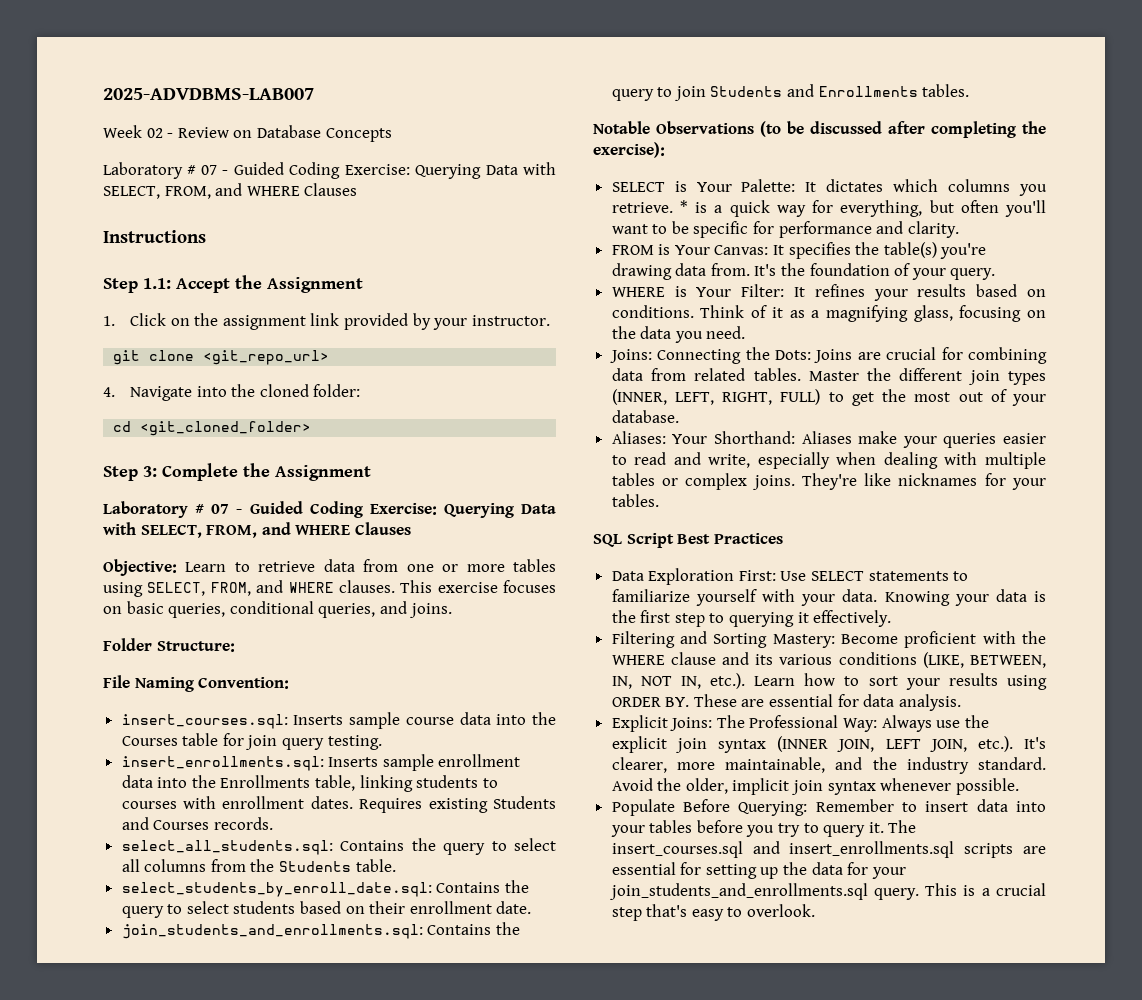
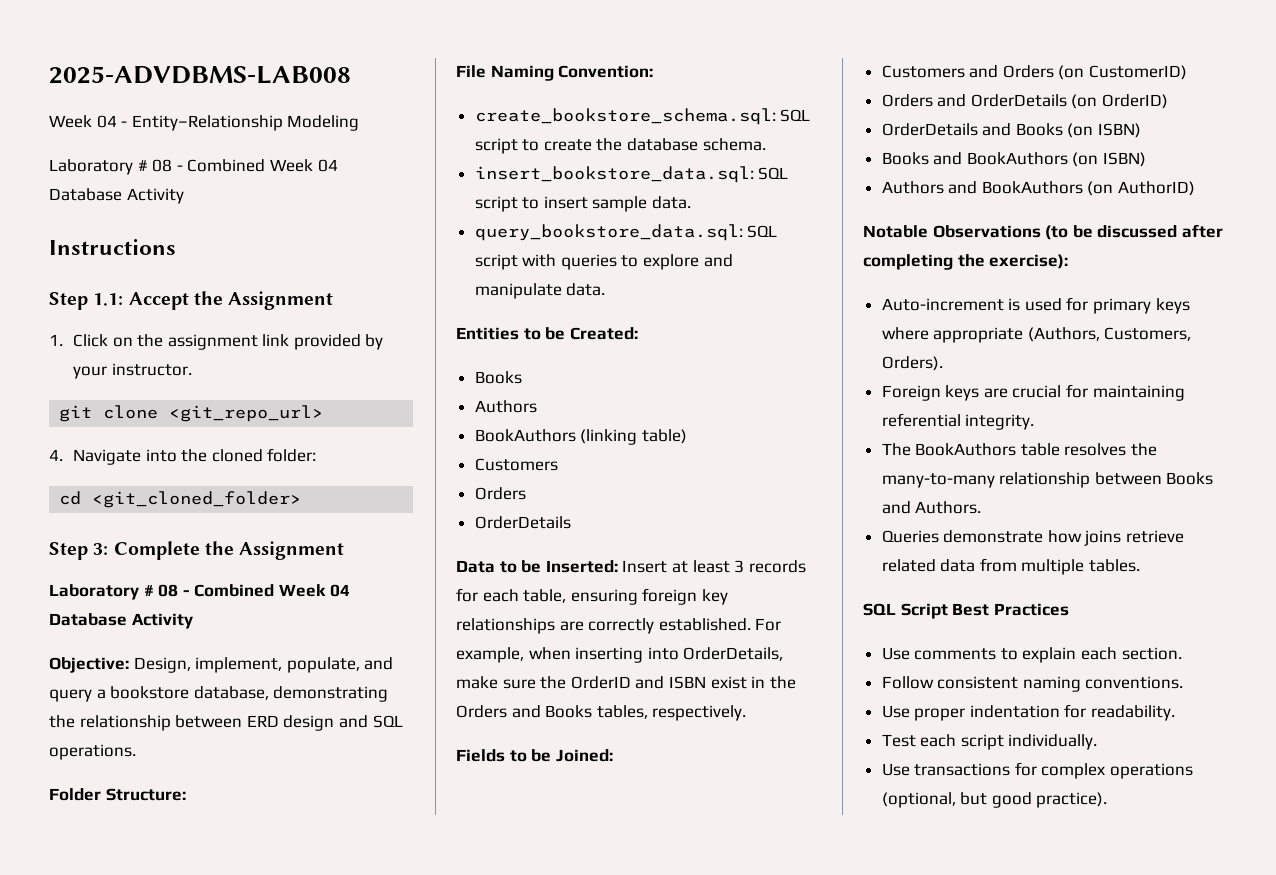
[103,88,314,100] [103,125,392,142] [103,162,556,179] [103,183,358,199] 2025-ADVDBMS-LAB007 // Week 02 - Review on Database Concepts // Laboratory # 07 - Guided Coding Exercise: Querying Data with SELECT, FROM, and WHERE Clauses -> [49,66,351,84] [49,115,360,131] [49,159,338,175] [49,188,184,204] 2025-ADVDBMS-LAB008 // Week 04 - Entity–Relationship Modeling // Laboratory # 08 - Combined Week 04 Database Activity
[211,501,556,518] [103,522,411,538] [103,559,556,576] [103,580,556,597] [103,601,452,618] 07 - Guided Coding Exercise: Querying Data with SELECT, FROM, and WHERE Clauses // Objective: Learn to retrieve data from one or more tables using SELECT, FROM, and WHERE clauses. This exercise focuses on basic queries, conditional queries, and joins. -> [158,584,350,597] [49,613,193,629] [49,657,394,673] [49,686,389,702] [49,715,403,731] [49,744,136,760] 08 - Combined Week 04 Database Activity // Objective: Design, implement, populate, and query a bookstore database, demonstrating the relationship between ERD design and SQL operations.
[121,712,556,729] [121,733,382,750] [121,754,521,771] [121,775,498,792] [121,796,556,813] [121,817,273,830] [121,838,556,855] [121,859,396,872] [121,880,529,897] [121,901,532,918] [121,922,520,939] [611,84,970,101] insert_courses.sql: Inserts sample course data into the Courses table for join query testing. // insert_enrollments.sql: Inserts sample enrollment data into the Enrollments table, linking students to courses with enrollment dates. Requires existing Students and Courses records. // select_all_students.sql: Contains the query to select all columns from the Students table. // select_students_by_enroll_date.sql: Contains the query to select students based on their enrollment date. // join_students_and_enrollments.sql: Contains the query to join Students and Enrollments tables. -> [474,108,811,125] [474,138,766,154] [474,166,789,183] [474,196,692,212] [474,224,778,241] [474,254,733,270] [474,283,606,299] [456,327,638,340] [474,371,522,384] [474,400,537,413] [474,429,687,445] [474,458,558,471] [474,487,526,500] [474,516,571,529] [456,560,806,573] [456,588,728,605] [456,618,782,634] [456,647,784,663] [456,676,796,689] [456,705,747,721] [456,749,613,762] [881,65,1188,80] [881,94,1169,109] [881,123,1142,138] [881,152,1147,167] [881,181,1196,196] create_bookstore_schema.sql: SQL script to create the database schema. // insert_bookstore_data.sql: SQL script to insert sample data. // query_bookstore_data.sql: SQL script with queries to explore and manipulate data. // Entities to be Created: // Books // Authors // BookAuthors (linking table) // Customers // Orders // OrderDetails // Data to be Inserted: Insert at least 3 records for each table, ensuring foreign key relationships are correctly established. For example, when inserting into OrderDetails, make sure the OrderID and ISBN exist in the Orders and Books tables, respectively. // Fields to be Joined: // Customers and Orders (on CustomerID) // Orders and OrderDetails (on OrderID) // OrderDetails and Books (on ISBN) // Books and BookAuthors (on ISBN) // Authors and BookAuthors (on AuthorID)
[611,179,1047,196] [611,200,1046,217] [611,221,959,238] [611,242,987,259] [611,263,996,280] [611,284,1046,301] [611,305,1046,322] [611,326,746,343] [609,347,1047,364] [611,368,1046,385] [611,389,1046,406] [611,410,679,423] [611,431,1046,448] [611,452,1046,469] [611,473,1046,490] SELECT is Your Palette: It dictates which columns you retrieve. * is a quick way for everything, but often you'll want to be specific for performance and clarity. // FROM is Your Canvas: It specifies the table(s) you're drawing data from. It's the foundation of your query. // WHERE is Your Filter: It refines your results based on conditions. Think of it as a magnifying glass, focusing on the data you need. // Joins: Connecting the Dots: Joins are crucial for combining data from related tables. Master the different join types (INNER, LEFT, RIGHT, FULL) to get the most out of your database. // Aliases: Your Shorthand: Aliases make your queries easier to read and write, especially when dealing with multiple tables or complex joins. They're like nicknames for your -> [881,297,1190,314] [881,327,1192,343] [881,356,943,371] [881,384,1185,401] [881,413,1035,430] [881,443,1158,456] [881,472,1214,488] [881,501,982,514] [881,530,1185,546] [881,558,1085,575] Auto-increment is used for primary keys where appropriate (Authors, Customers, Orders). // Foreign keys are crucial for maintaining referential integrity. // The BookAuthors table resolves the many-to-many relationship between Books and Authors. // Queries demonstrate how joins retrieve related data from multiple
[611,568,969,585] [611,589,1046,606] [611,610,892,627] [611,631,1046,648] [611,652,1046,668] [611,673,1047,690] [611,694,961,711] [611,715,989,732] [611,736,1046,753] [611,757,1046,774] [611,778,1019,795] [611,799,1046,816] [610,820,917,837] [611,841,1046,858] [611,862,906,879] [608,883,1046,900] [611,904,816,921] Data Exploration First: Use SELECT statements to familiarize yourself with your data. Knowing your data is the first step to querying it effectively. // Filtering and Sorting Mastery: Become proficient with the WHERE clause and its various conditions (LIKE, BETWEEN, IN, NOT IN, etc.). Learn how to sort your results using ORDER BY. These are essential for data analysis. // Explicit Joins: The Professional Way: Always use the explicit join syntax (INNER JOIN, LEFT JOIN, etc.). It's clearer, more maintainable, and the industry standard. Avoid the older, implicit join syntax whenever possible. // Populate Before Querying: Remember to insert data into your tables before you try to query it. The insert_courses.sql and insert_enrollments.sql scripts are essential for setting up the data for your join_students_and_enrollments.sql query. This is a crucial step that's easy to overlook. -> [881,647,1182,663] [881,676,1184,692] [881,704,1176,721] [881,734,1098,750] [881,762,1194,779] [881,792,1108,808] Use comments to explain each section. // Follow consistent naming conventions. // Use proper indentation for readability. // Test each script individually. // Use transactions for complex operations (optional, but good practice).

